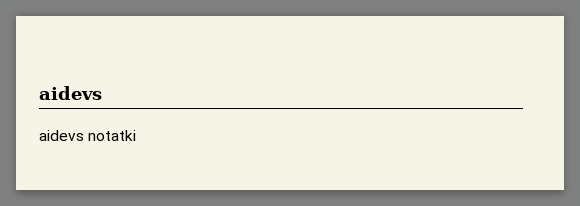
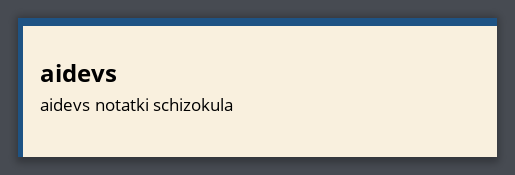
(137, 135) none -> [153,98,234,111] schizokula

